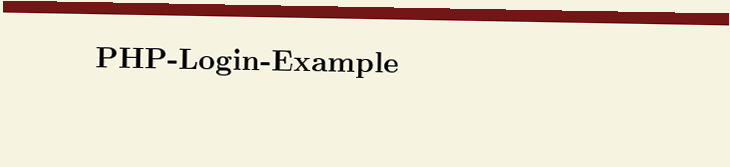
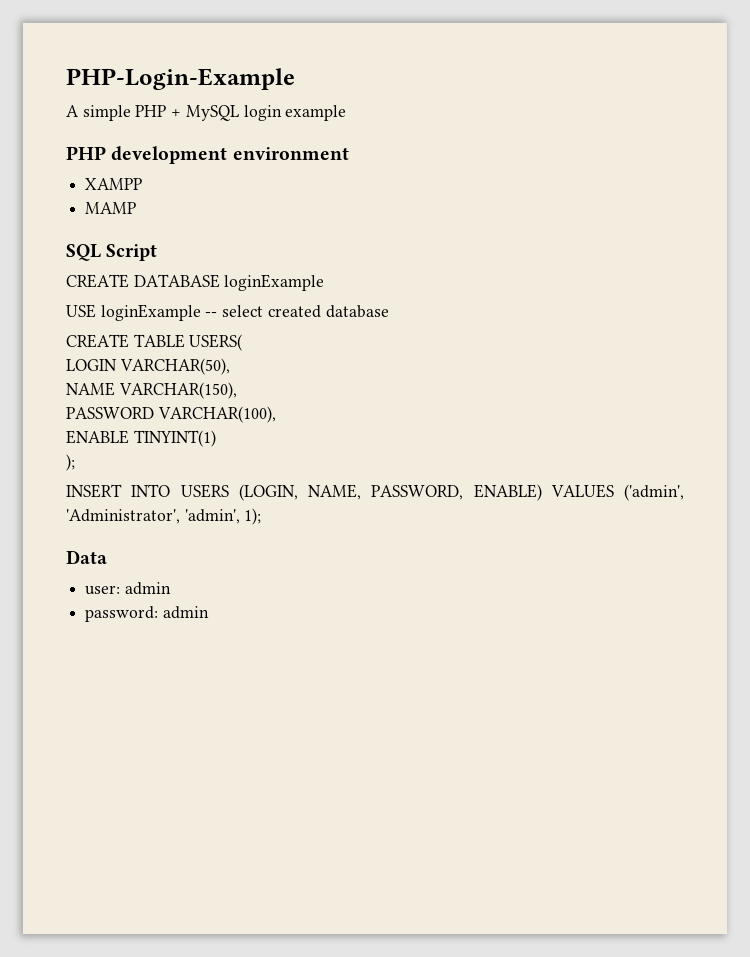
(399, 62) none -> [66,105,347,121] [66,146,349,164] [85,178,143,190] [85,202,137,214] [66,244,158,261] [66,274,325,291] [66,304,389,321] [66,334,243,351] [66,358,230,375] [66,382,237,399] [66,406,276,423] [66,430,216,447] [66,454,75,471] [66,484,684,501] [66,508,262,525] [66,550,107,564] [85,582,171,595] [85,606,209,622] // A simple PHP + MySQL login example // PHP development environment // XAMPP // MAMP // SQL Script // CREATE DATABASE loginExample // USE loginExample -- select created database // CREATE TABLE USERS( // LOGIN VARCHAR(50), // NAME VARCHAR(150), // PASSWORD VARCHAR(100), // ENABLE TINYINT(1) // ); // INSERT INTO USERS (LOGIN, NAME, PASSWORD, ENABLE) VALUES ('admin', 'Administrator', 'admin', 1); // Data // user: admin // password: admin

